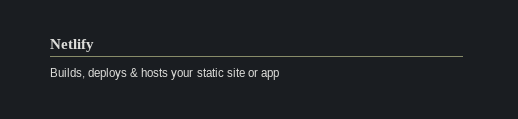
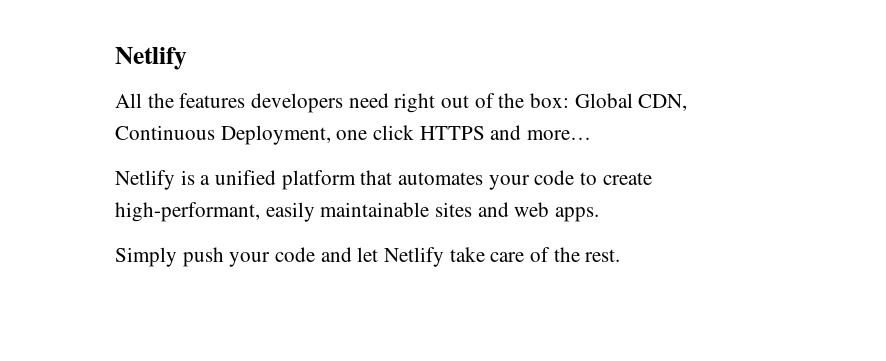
[50,68,279,80] Builds, deploys & hosts your static site or app -> [115,93,688,113] [115,125,592,145] [115,170,652,190] [115,202,600,222] [115,247,621,267] All the features developers need right out of the box: Global CDN, Continuous Deployment, one click HTTPS and more… // Netlify is a unified platform that automates your code to create high-performant, easily maintainable sites and web apps. // Simply push your code and let Netlify take care of the rest.

